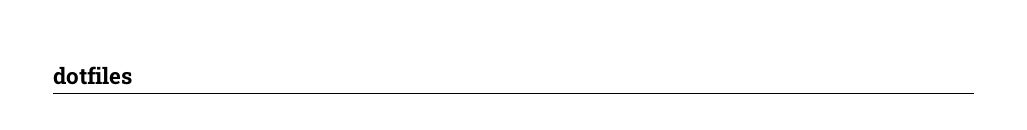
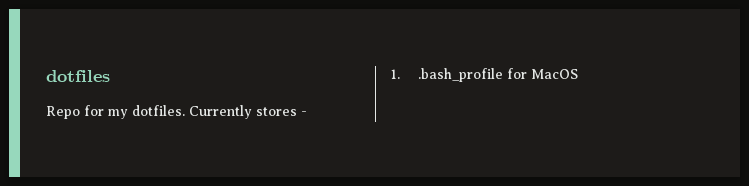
(132, 75) none -> [46,105,307,119] [391,68,578,82] // Repo for my dotfiles. Currently stores - // 1. .bash_profile for MacOS

